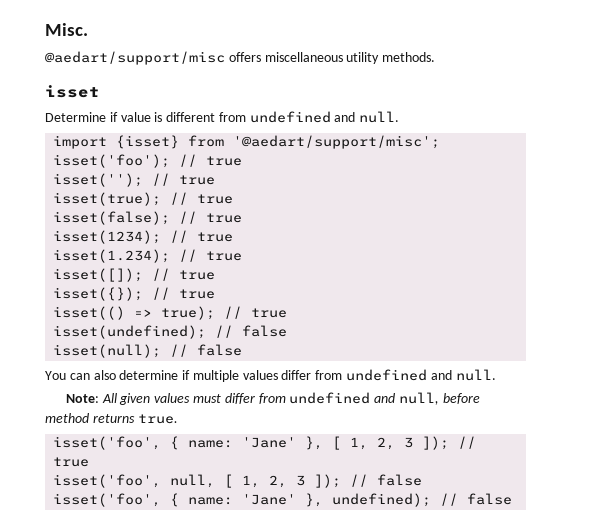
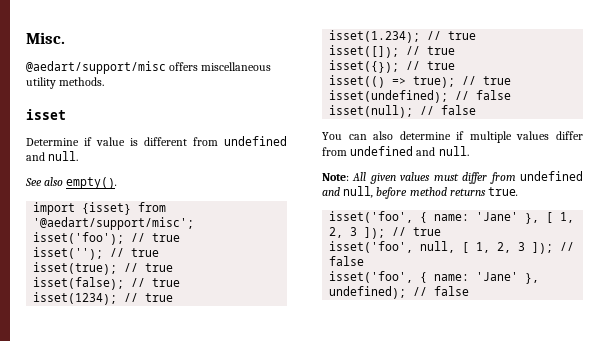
(400, 117) none -> [25,177,118,189] // See also empty().

